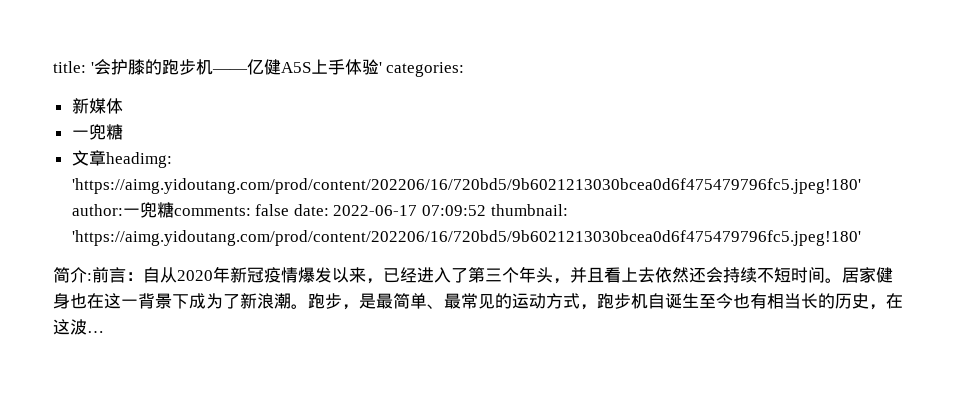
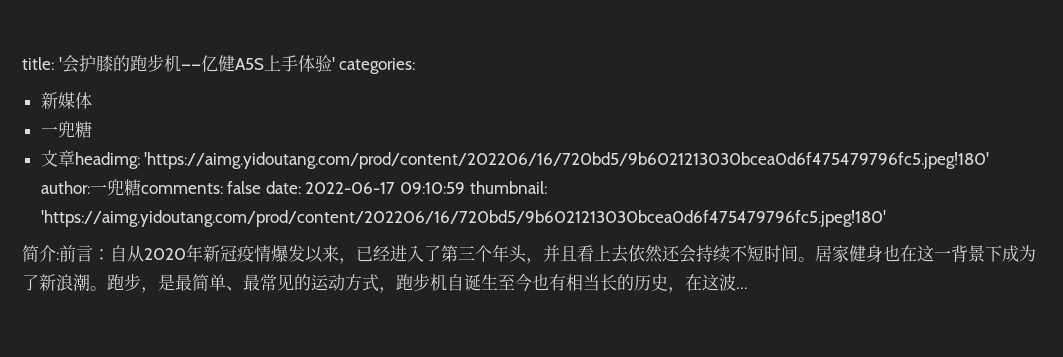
[422,205,487,216] 07:09:52 -> [400,182,466,194] 09:10:59

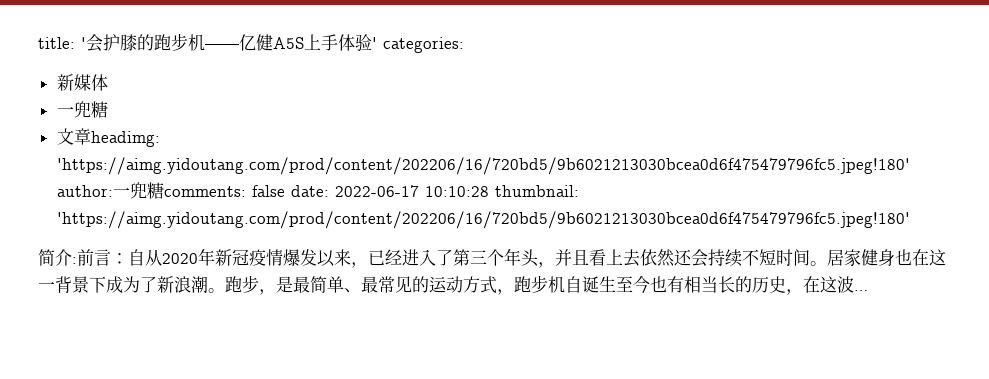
[400,182,466,194] 09:10:59 -> [424,186,489,197] 10:10:28

